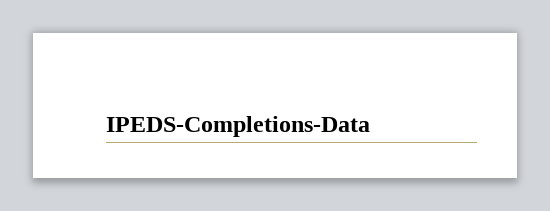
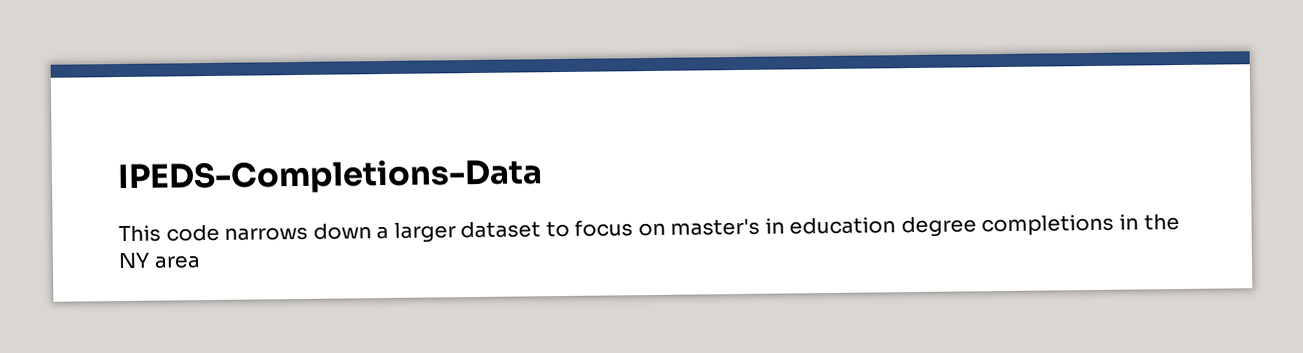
(370, 126) none -> [118,213,1180,243] [118,252,201,269] // This code narrows down a larger dataset to focus on master's in education degree completions in the NY area

